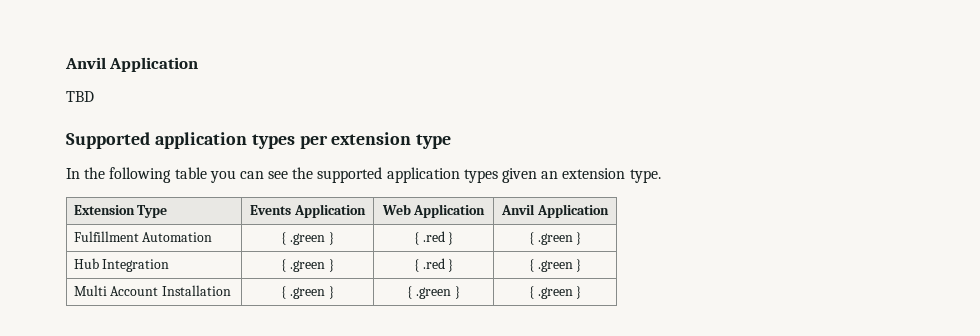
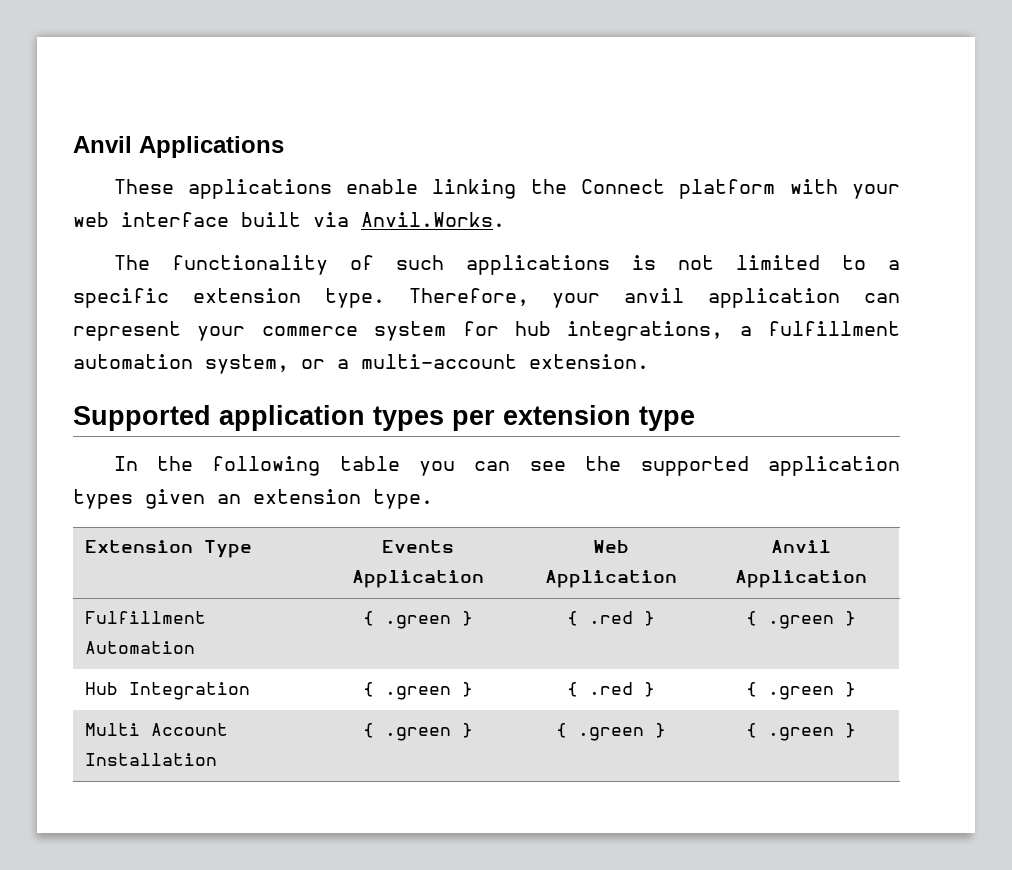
[65,57,199,72] [66,91,94,102] Anvil Application // TBD -> [73,136,284,158] [113,179,900,199] [73,212,505,227] [113,255,900,275] [73,288,900,308] [73,321,900,341] [73,354,649,374] Anvil Applications // These applications enable linking the Connect platform with your web interface built via Anvil.Works. // The functionality of such applications is not limited to a specific extension type. Therefore, your anvil application can represent your commerce system for hub integrations, a fulfillment automation system, or a multi-account extension.

